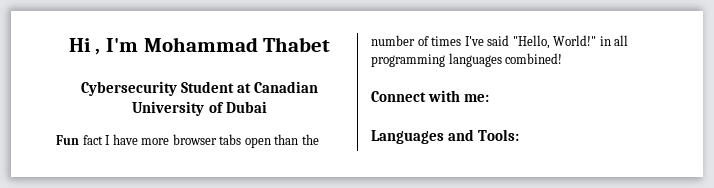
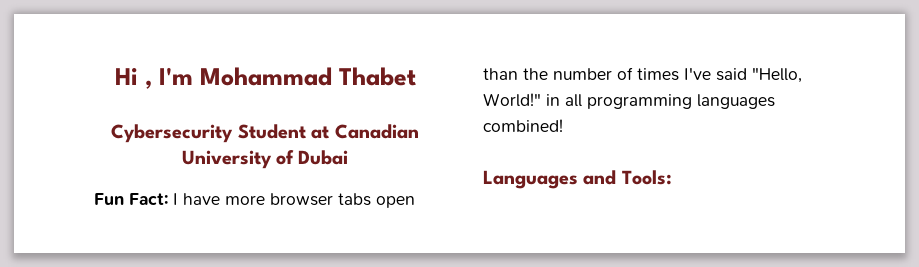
[82,135,103,145] fact -> [129,193,168,205] Fact:
[371,90,490,102] // Connect with me: -> (563, 125) none

